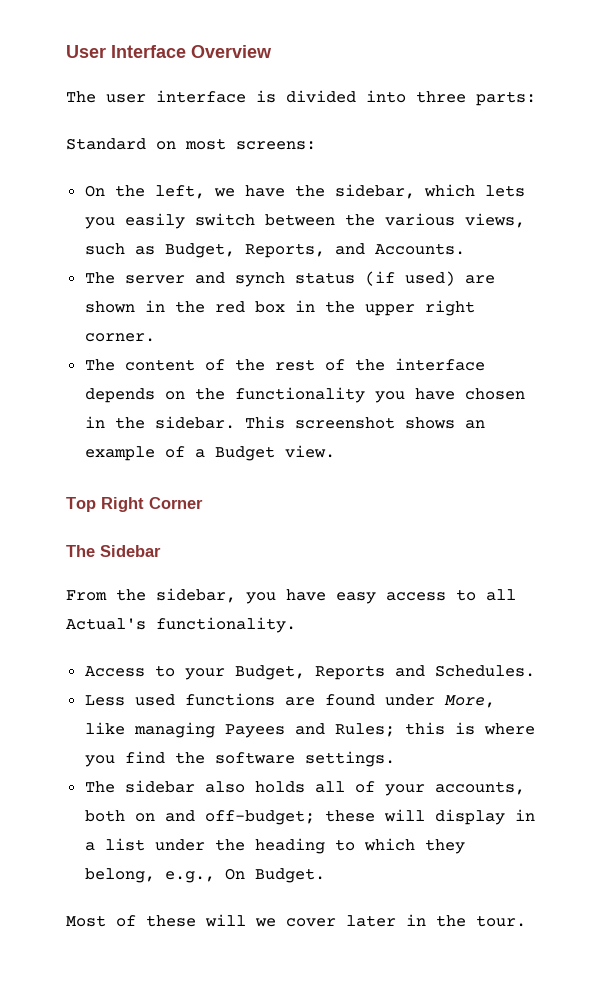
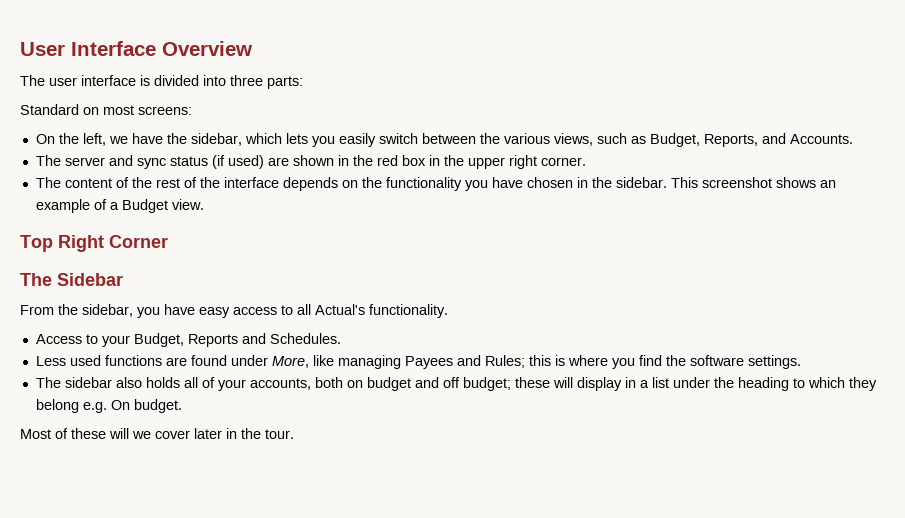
[234,272,285,287] synch -> [136,158,166,169] sync
[164,810,315,825] and off-budget; -> [366,377,511,391] budget and off budget;
[84,868,325,883] belong, e.g., On Budget. -> [35,399,182,413] belong e.g. On budget.

